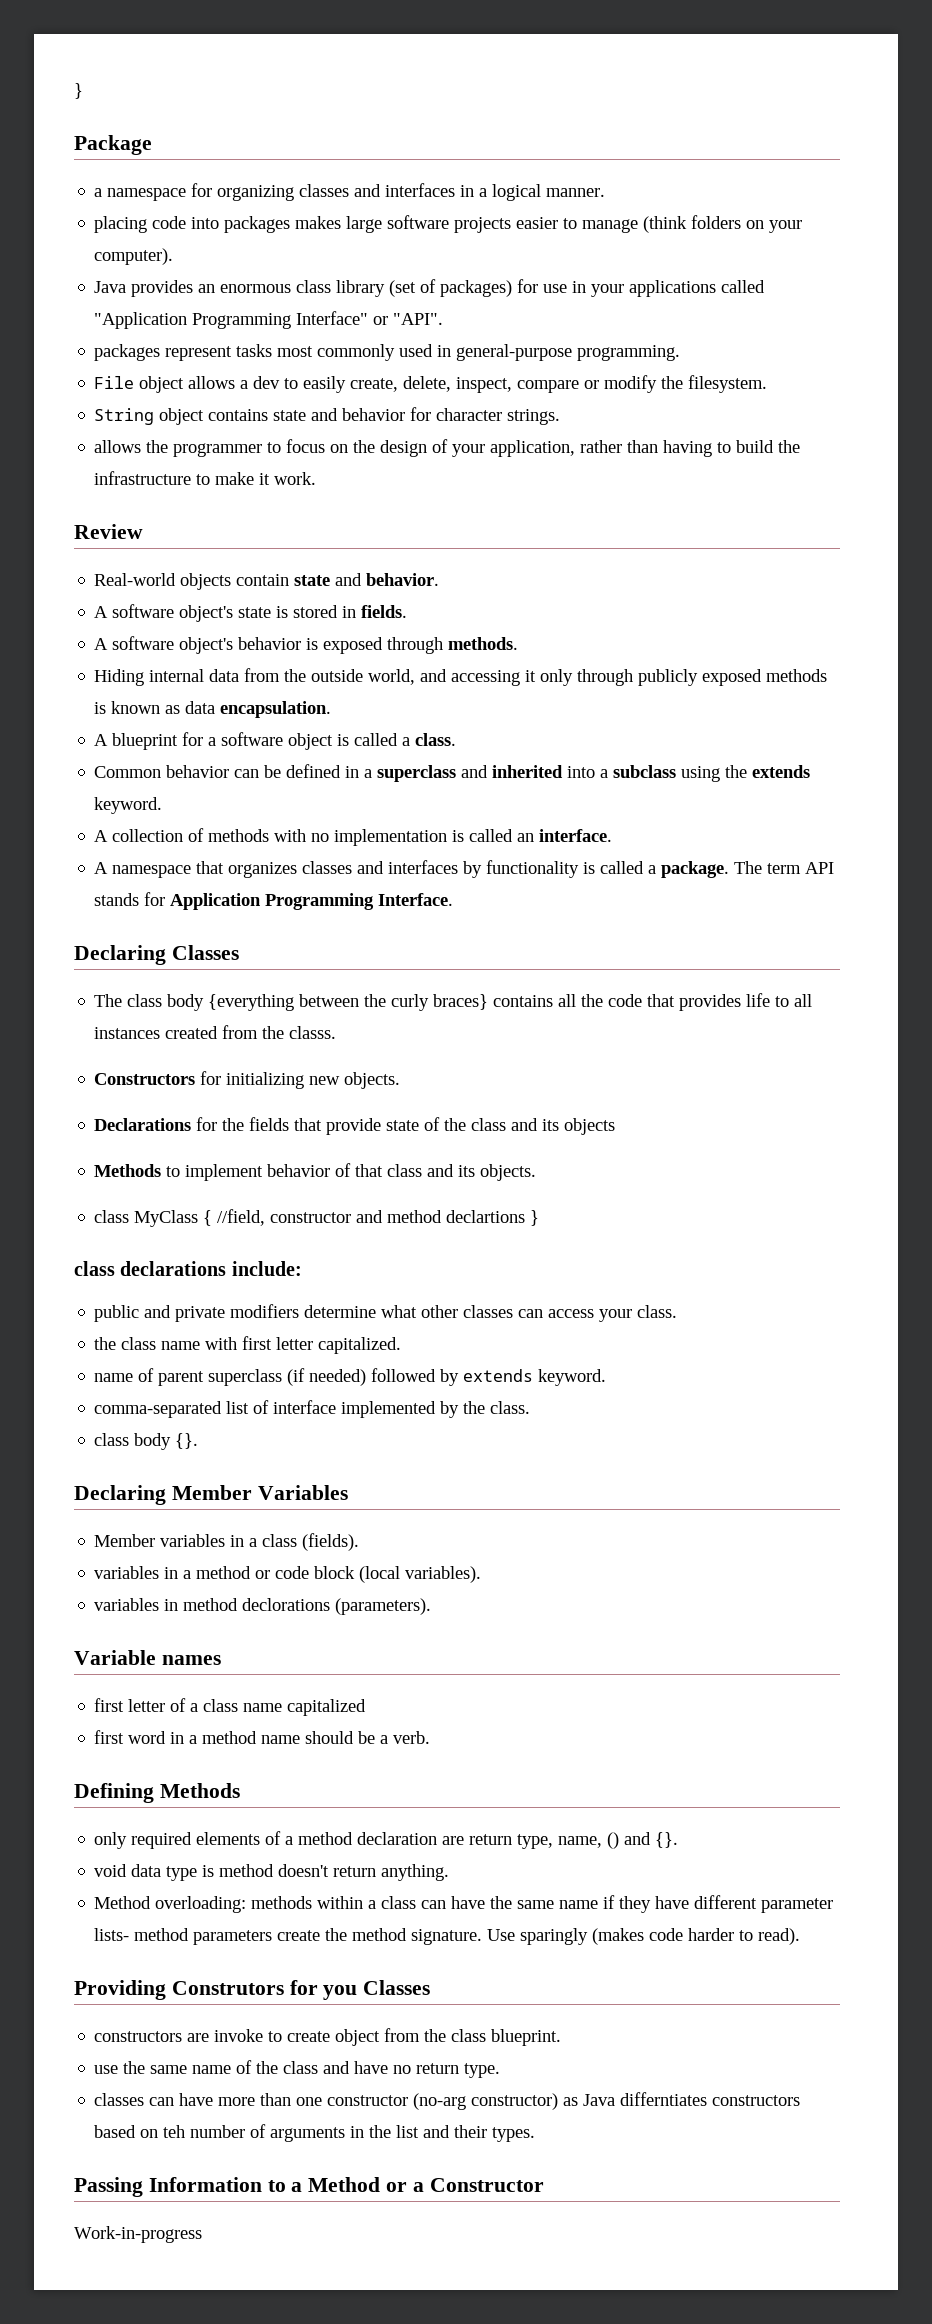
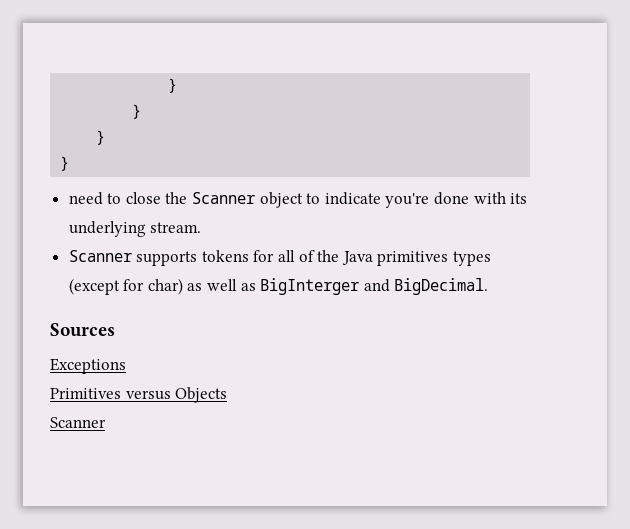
[74,83,83,99] [74,135,152,155] [94,183,606,201] [94,215,803,233] [94,248,174,265] [94,279,766,297] [94,311,444,329] [94,344,681,361] [94,375,768,393] [94,407,561,425] [94,439,801,457] [94,471,317,485] [74,524,143,539] [94,573,440,590] [94,604,408,622] [94,636,519,654] [94,668,828,686] [94,701,332,718] [94,732,457,750] [94,764,811,782] [94,797,163,814] [94,828,613,846] [94,860,835,878] [94,892,454,910] [74,945,239,965] [94,993,813,1011] [94,1025,337,1039] [94,1071,401,1089] [94,1117,616,1135] [94,1163,537,1181] [94,1209,540,1227] [74,1261,302,1276] [94,1304,678,1322] [94,1336,402,1354] [94,1368,607,1386] [94,1400,531,1418] [94,1433,199,1450] [74,1485,348,1505] [94,1533,360,1551] [94,1566,482,1583] [94,1598,432,1615] [74,1650,221,1665] [94,1698,367,1716] [94,1730,431,1744] [74,1783,240,1803] [94,1831,679,1849] [94,1864,450,1881] [94,1895,834,1913] [94,1928,801,1945] [74,1980,431,2000] [94,2028,562,2046] [94,2060,501,2078] [94,2092,801,2110] [94,2124,536,2142] [74,2177,544,2197] [74,2226,202,2243] } // Package // a namespace for organizing classes and interfaces in a logical manner. // placing code into packages makes large software projects easier to manage (think folders on your computer). // Java provides an enormous class library (set of packages) for use in your applications called "Application Programming Interface" or "API". // packages represent tasks most commonly used in general-purpose programming. // File object allows a dev to easily create, delete, inspect, compare or modify the filesystem. // String object contains state and behavior for character strings. // allows the programmer to focus on the design of your application, rather than having to build the infrastructure to make it work. // Review // Real-world objects contain state and behavior. // A software object's state is stored in fields. // A software object's behavior is exposed through methods. // Hiding internal data from the outside world, and accessing it only through publicly exposed methods is known as data encapsulation. // A blueprint for a software object is called a class. // Common behavior can be defined in a superclass and inherited into a subclass using the extends keyword. // A collection of methods with no implementation is called an interface. // A namespace that organizes classes and interfaces by functionality is called a package. The term API stands for Application Programming Interface. // Declaring Classes // The class body {everything between the curly braces} contains all the code that provides life to all instances created from the classs. // Constructors for initializing new objects. // Declarations for the fields that provide state of the class and its objects // Methods to implement behavior of that class and its objects. // class MyClass { //field, constructor and method declartions } // class declarations include: // public and private modifiers determine what other classes can access your class. // the class name with first letter capitalized. // name of parent superclass (if needed) followed by extends keyword. // comma-separated list of interface implemented by the class. // class body {}. // Declaring Member Variables // Member variables in a class (fields). // variables in a method or code block (local variables). // variables in method declorations (parameters). // Variable names // first letter of a class name capitalized // first word in a method name should be a verb. // Defining Methods // only required elements of a method declaration are return type, name, () and {}. // void data type is method doesn't return anything. // Method overloading: methods within a class can have the same name if they have different parameter lists- method parameters create the method signature. Use sparingly (makes code harder to read). // Providing Construtors for you Classes // constructors are invoke to create object from the class blueprint. // use the same name of the class and have no return type. // classes can have more than one constructor (no-arg constructor) as Java differntiates constructors based on teh number of arguments in the list and their types. // Passing Information to a Method or a Constructor // Work-in-progress -> [168,78,178,93] [132,104,142,119] [96,130,106,145] [60,156,70,171] [68,192,528,208] [68,221,202,237] [68,250,492,266] [68,278,489,295] [50,323,115,337] [50,358,126,374] [50,387,228,403] [50,417,106,428] } // } // } // } // need to close the Scanner object to indicate you're done with its underlying stream. // Scanner supports tokens for all of the Java primitives types (except for char) as well as BigInterger and BigDecimal. // Sources // Exceptions // Primitives versus Objects // Scanner

